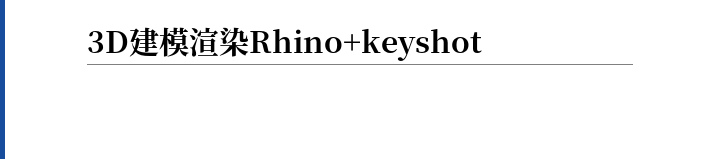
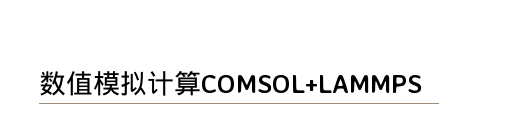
[87,26,482,61] 3D建模渲染Rhino+keyshot -> [39,70,422,96] 数值模拟计算COMSOL+LAMMPS

